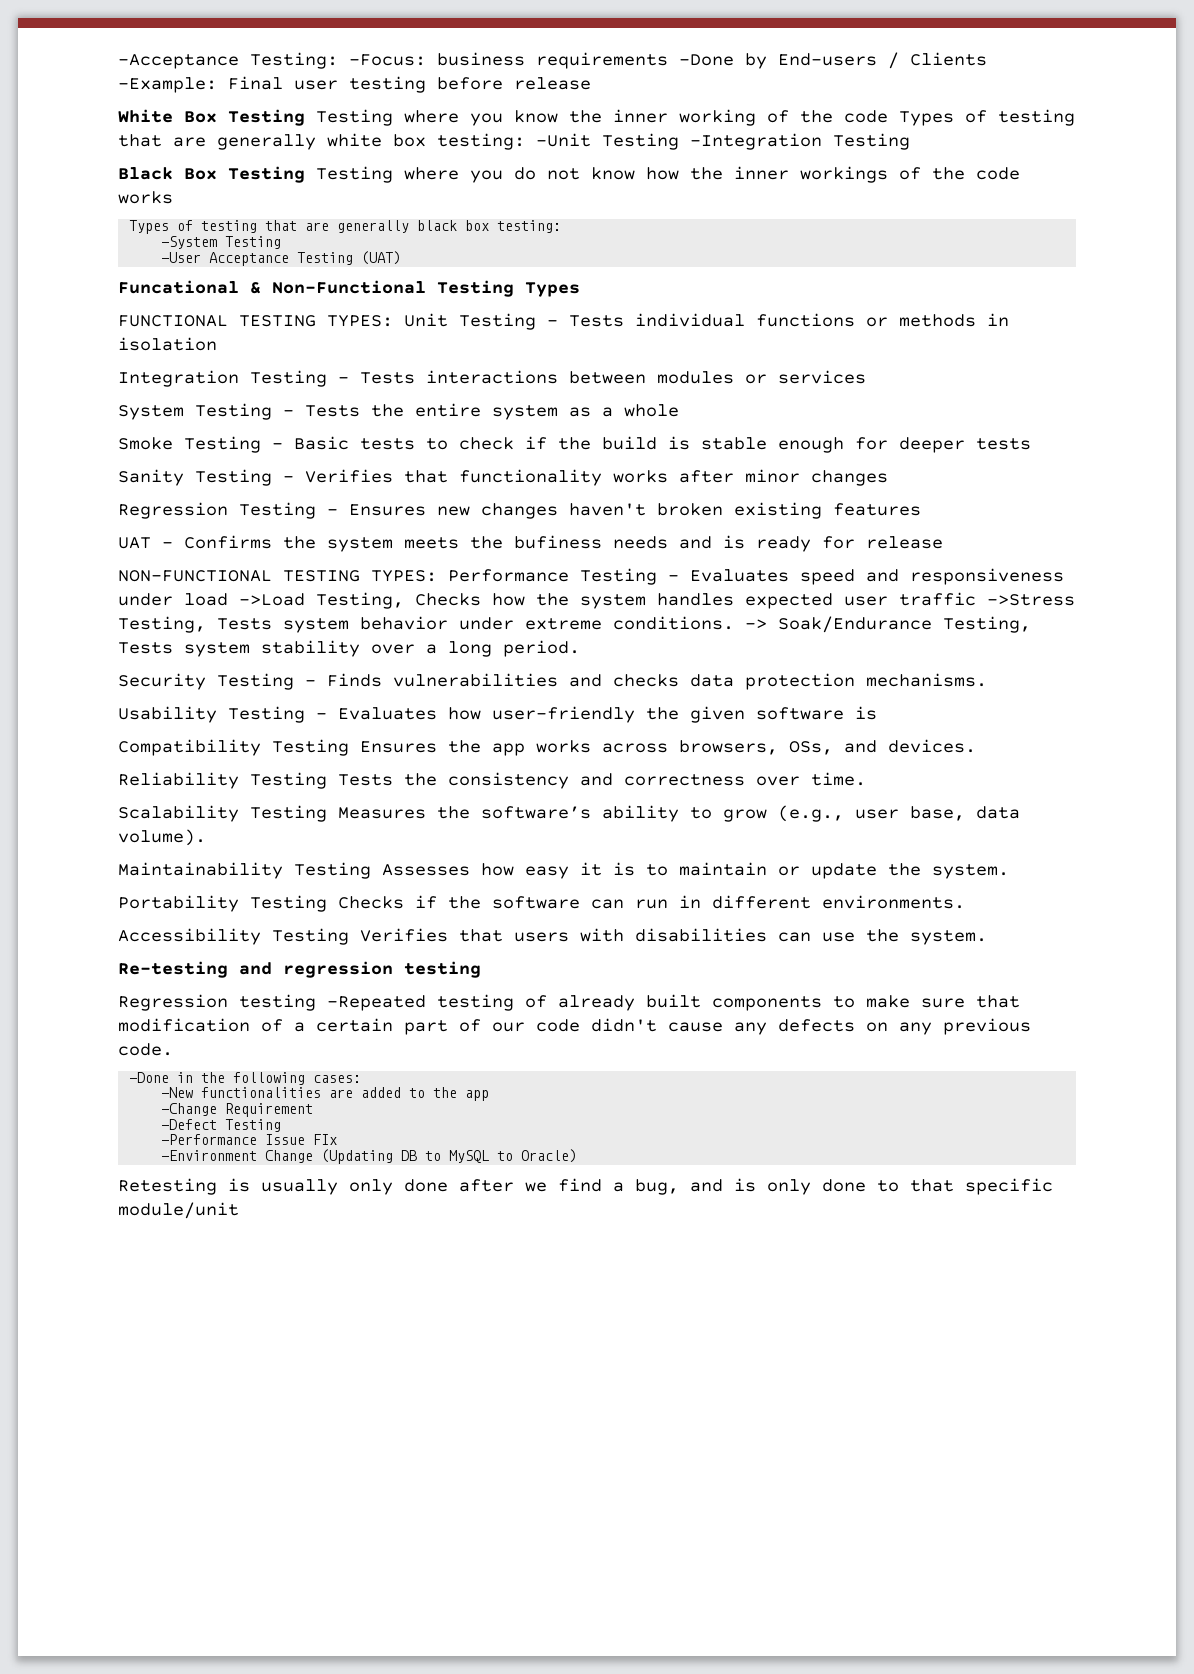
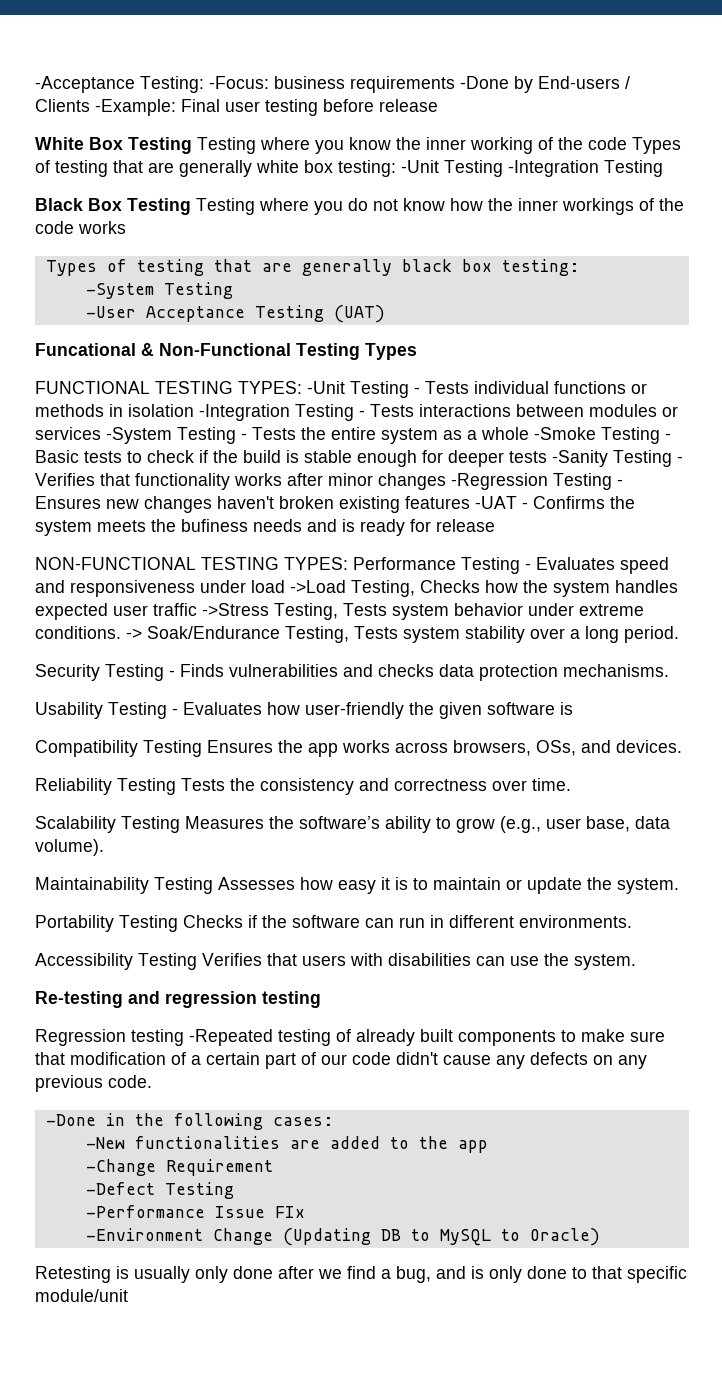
[404,313,448,327] Unit -> [307,381,345,394] -Unit
[118,370,239,387] // Integration -> [199,404,290,421] -Integration
[118,405,184,420] // System -> [106,427,172,444] -System
[118,437,173,450] // Smoke -> [534,427,596,440] -Smoke
[118,469,184,486] // Sanity -> [552,450,608,467] -Sanity
[118,502,228,519] // Regression -> [451,473,548,490] -Regression
[118,537,151,549] // UAT -> [475,496,517,509] -UAT

